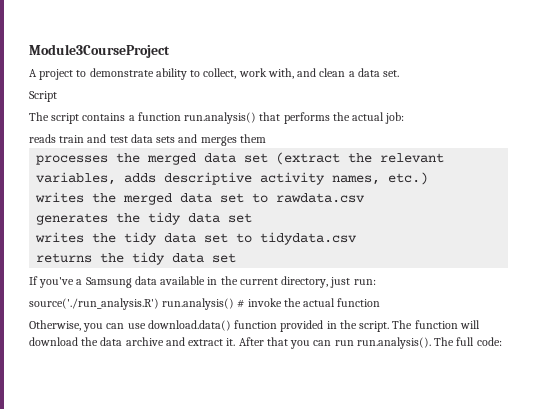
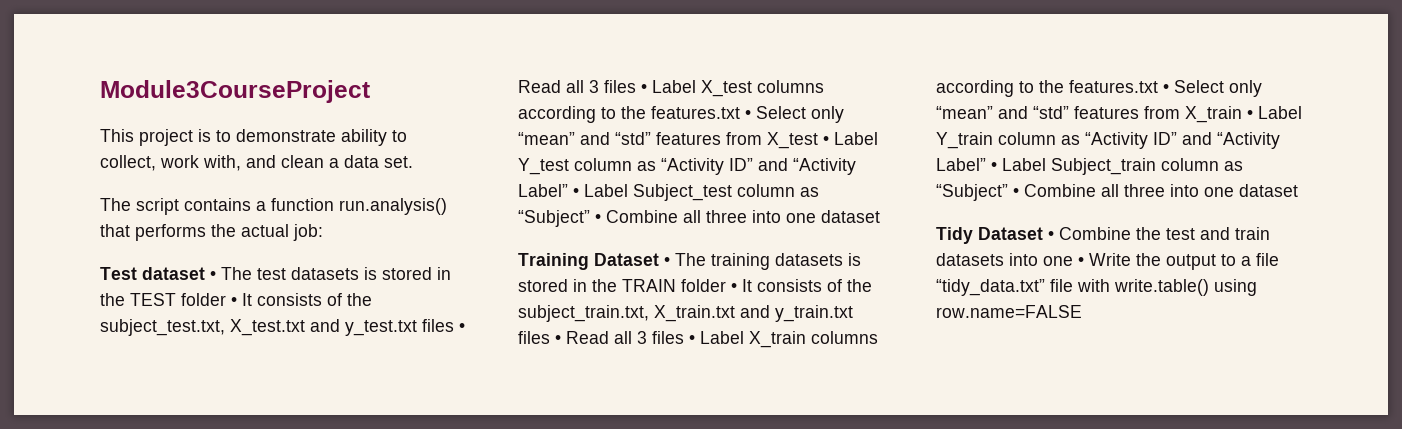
[29,69,74,80] A project -> [100,129,211,146] This project is
[29,91,57,102] // Script -> (413, 162) none
[29,134,266,146] [36,152,445,165] [36,172,429,185] [35,192,366,205] [36,212,253,225] [35,232,358,245] [36,252,237,265] [29,276,376,288] [29,298,381,310] [29,320,480,332] [29,337,502,349] reads train and test data sets and merges them // processes the merged data set (extract the relevant variables, adds descriptive activity names, etc.) // writes the merged data set to rawdata.csv // generates the tidy data set // writes the tidy data set to tidydata.csv // returns the tidy data set // If you've a Samsung data available in the current directory, just run: // source('./run_analysis.R') run.analysis() # invoke the actual function // Otherwise, you can use download.data() function provided in the script. The function will download the data archive and extract it. After that you can run run.analysis(). The full code: -> [100,267,451,280] [100,293,372,306] [100,319,465,336] [518,80,824,97] [518,106,844,123] [518,132,878,149] [518,158,856,175] [518,184,819,201] [518,210,880,227] [518,253,861,270] [518,279,872,292] [518,305,853,322] [518,331,878,348] [936,80,1262,97] [936,106,1302,123] [936,132,1280,149] [936,158,1243,175] [936,184,1298,201] [936,227,1270,244] [936,253,1279,270] [936,279,1257,296] [936,305,1082,318] Test dataset • The test datasets is stored in the TEST folder • It consists of the subject_test.txt, X_test.txt and y_test.txt files • Read all 3 files • Label X_test columns according to the features.txt • Select only “mean” and “std” features from X_test • Label Y_test column as “Activity ID” and “Activity Label” • Label Subject_test column as “Subject” • Combine all three into one dataset // Training Dataset • The training datasets is stored in the TRAIN folder • It consists of the subject_train.txt, X_train.txt and y_train.txt files • Read all 3 files • Label X_train columns according to the features.txt • Select only “mean” and “std” features from X_train • Label Y_train column as “Activity ID” and “Activity Label” • Label Subject_train column as “Subject” • Combine all three into one dataset // Tidy Dataset • Combine the test and train datasets into one • Write the output to a file “tidy_data.txt” file with write.table() using row.name=FALSE

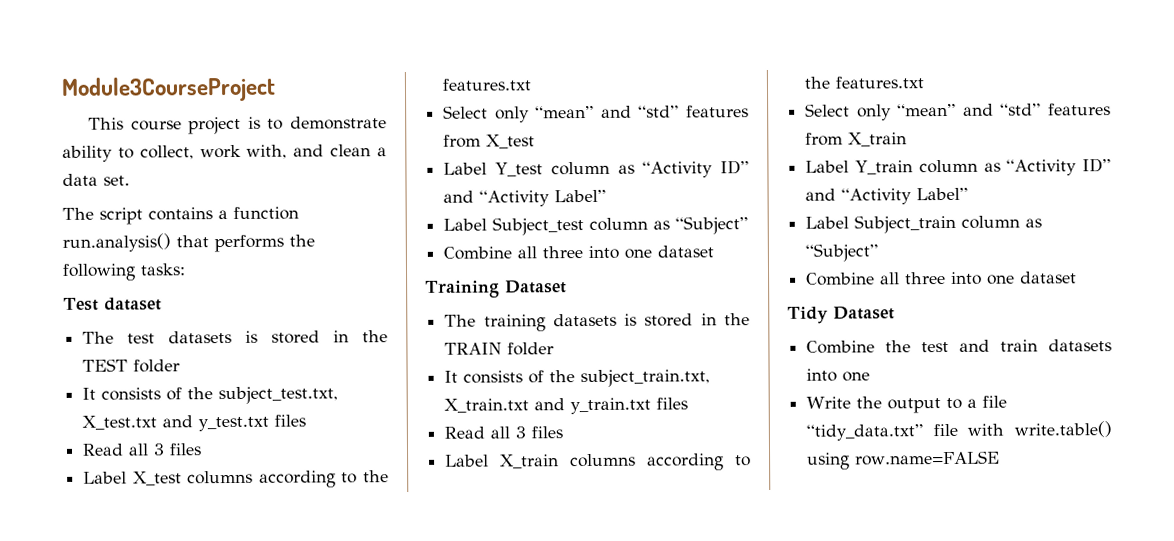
(134, 135) none -> [130,120,182,131] course
[241,224,323,241] actual job: -> [62,263,186,281] following tasks:
[210,271,216,280] • -> (162, 304) //
[231,297,237,306] • -> (181, 366) //
[459,323,465,332] [518,80,647,93] • Read all 3 files • -> [82,443,203,456] // Read all 3 files //
[745,110,751,119] • -> (532, 84) //
[823,136,829,145] • -> (536, 141) //
[573,188,579,197] • -> (607, 196) //
[595,214,601,223] • -> (749, 225) //
[664,257,670,266] • -> (567, 287) //
[731,283,737,292] • -> (555, 349) //
[555,331,695,344] • Read all 3 files • -> [444,426,564,439] // Read all 3 files //
[1163,84,1169,93] • -> (925, 82) //
[1247,110,1253,119] • -> (908, 139) //
[991,162,997,171] • -> (969, 194) //
[1013,188,1019,197] • -> (879, 252) //
[1048,231,1054,240] • -> (895, 313) //
[1078,257,1084,266] • -> (871, 376) //

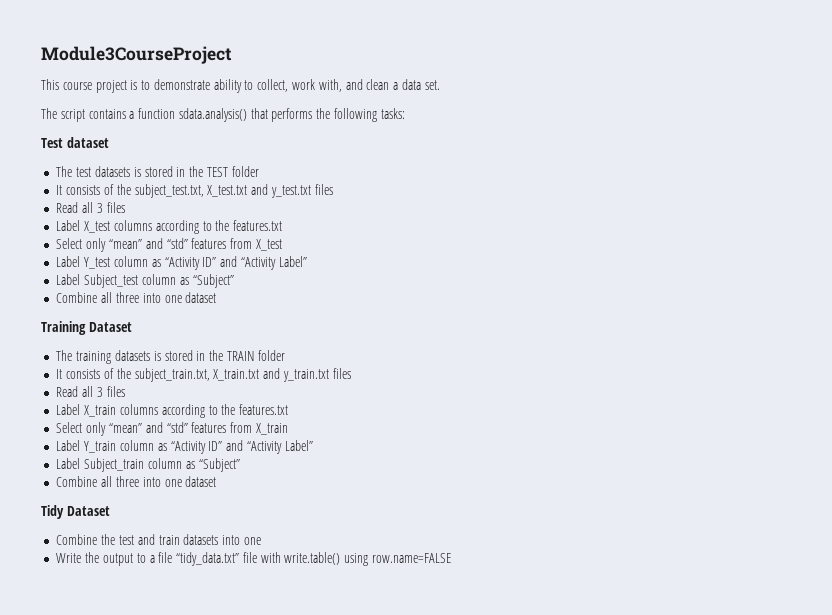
[62,233,171,252] run.analysis() -> [178,108,247,122] sdata.analysis()

